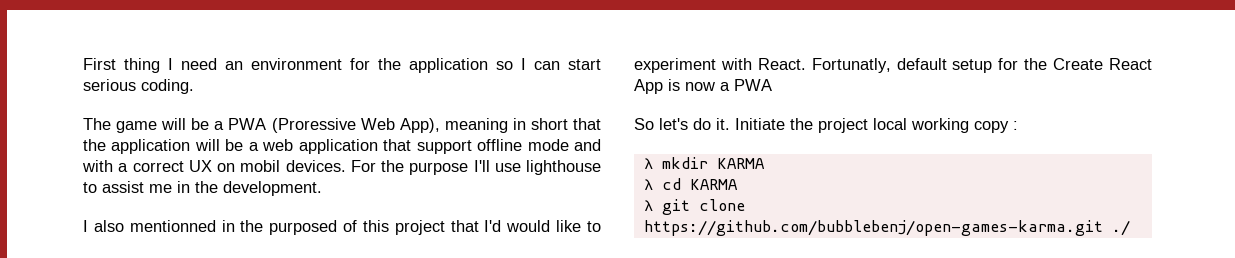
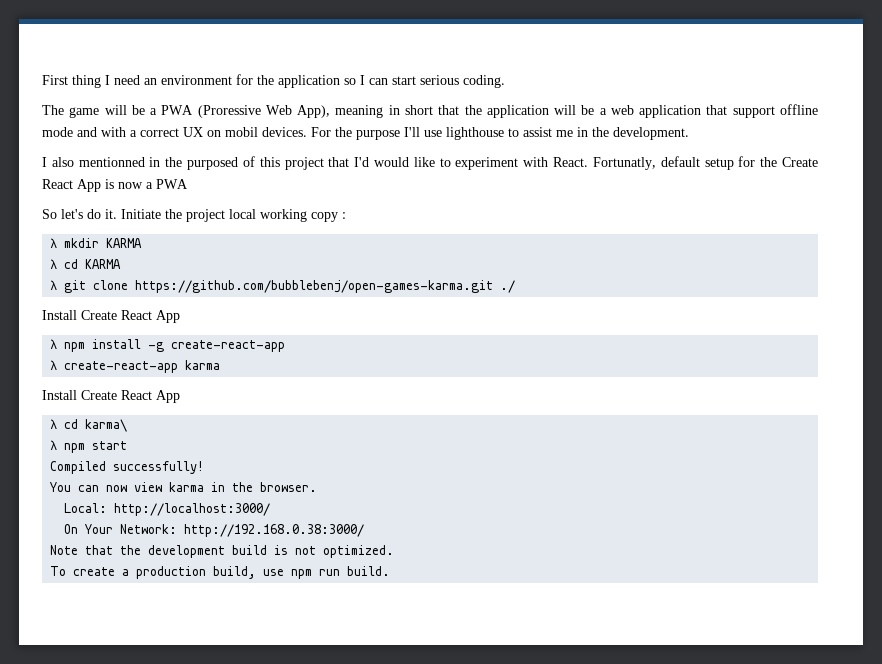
(1130, 228) none -> [42,310,180,323] [50,339,286,352] [50,360,221,373] [42,390,180,403] [50,419,128,432] [50,440,128,453] [50,461,205,474] [50,482,318,492] [64,503,271,516] [64,524,365,537] [50,545,395,558] [50,566,391,579] // Install Create React App // λ npm install -g create-react-app // λ create-react-app karma // Install Create React App // λ cd karma\ // λ npm start // Compiled successfully! // You can now view karma in the browser. // Local: http://localhost:3000/ // On Your Network: http://192.168.0.38:3000/ // Note that the development build is not optimized. // To create a production build, use npm run build.

